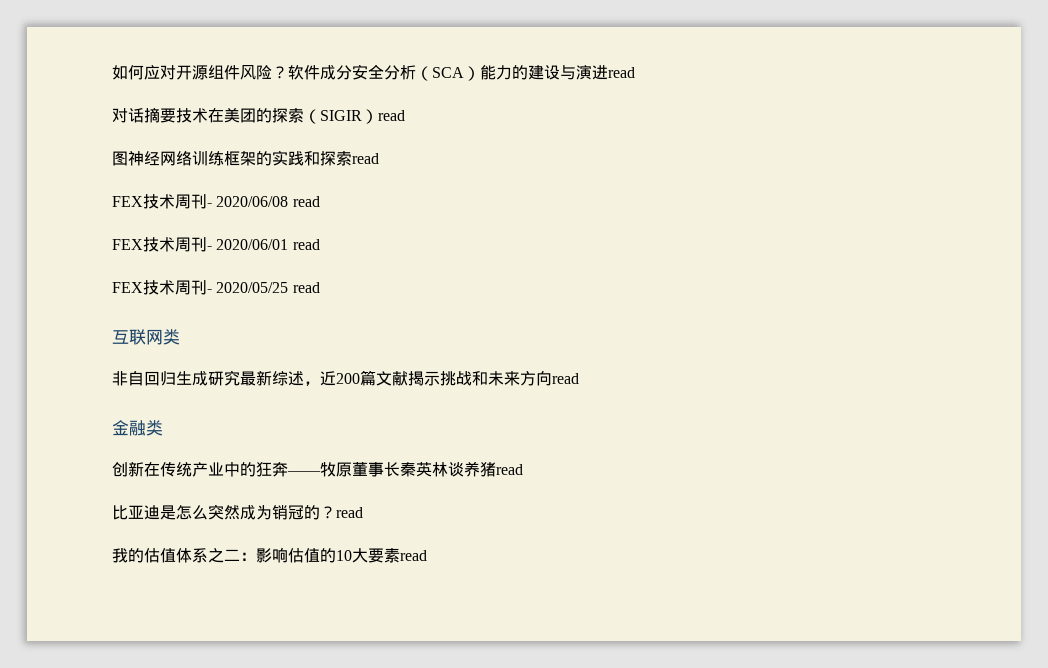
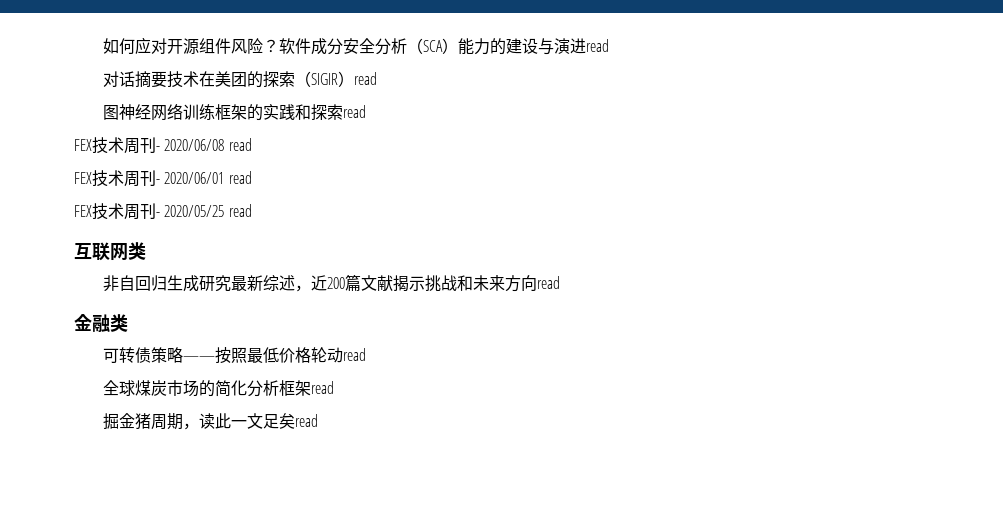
[112,461,523,477] [112,504,363,520] [112,547,400,563] 创新在传统产业中的狂奔——牧原董事长秦英林谈养猪read // 比亚迪是怎么突然成为销冠的？read // 我的估值体系之二：影响估值的10大要素 -> [103,347,367,364] [103,380,335,397] [103,413,296,430] 可转债策略——按照最低价格轮动read // 全球煤炭市场的简化分析框架read // 掘金猪周期，读此一文足矣

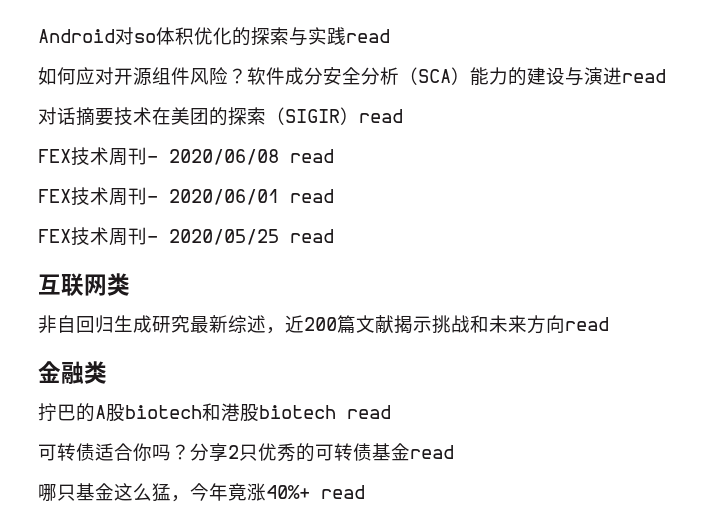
(103, 46) none -> [38,27,390,46] Android对so体积优化的探索与实践read //
[103,103,367,121] // 图神经网络训练框架的实践和探索read -> (403, 116) none
[103,347,367,364] [103,380,335,397] [103,413,296,430] 可转债策略——按照最低价格轮动read // 全球煤炭市场的简化分析框架read // 掘金猪周期，读此一文足矣 -> [38,403,391,422] [38,443,454,462] [38,483,310,502] 拧巴的A股biotech和港股biotech read // 可转债适合你吗？分享2只优秀的可转债基金read // 哪只基金这么猛，今年竟涨40%+

